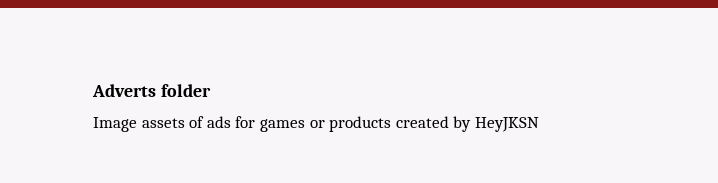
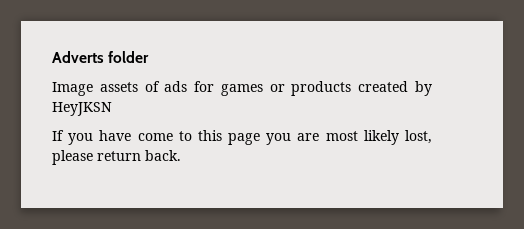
(539, 124) none -> [52,130,433,145] [52,150,181,165] // If you have come to this page you are most likely lost, please return back.

